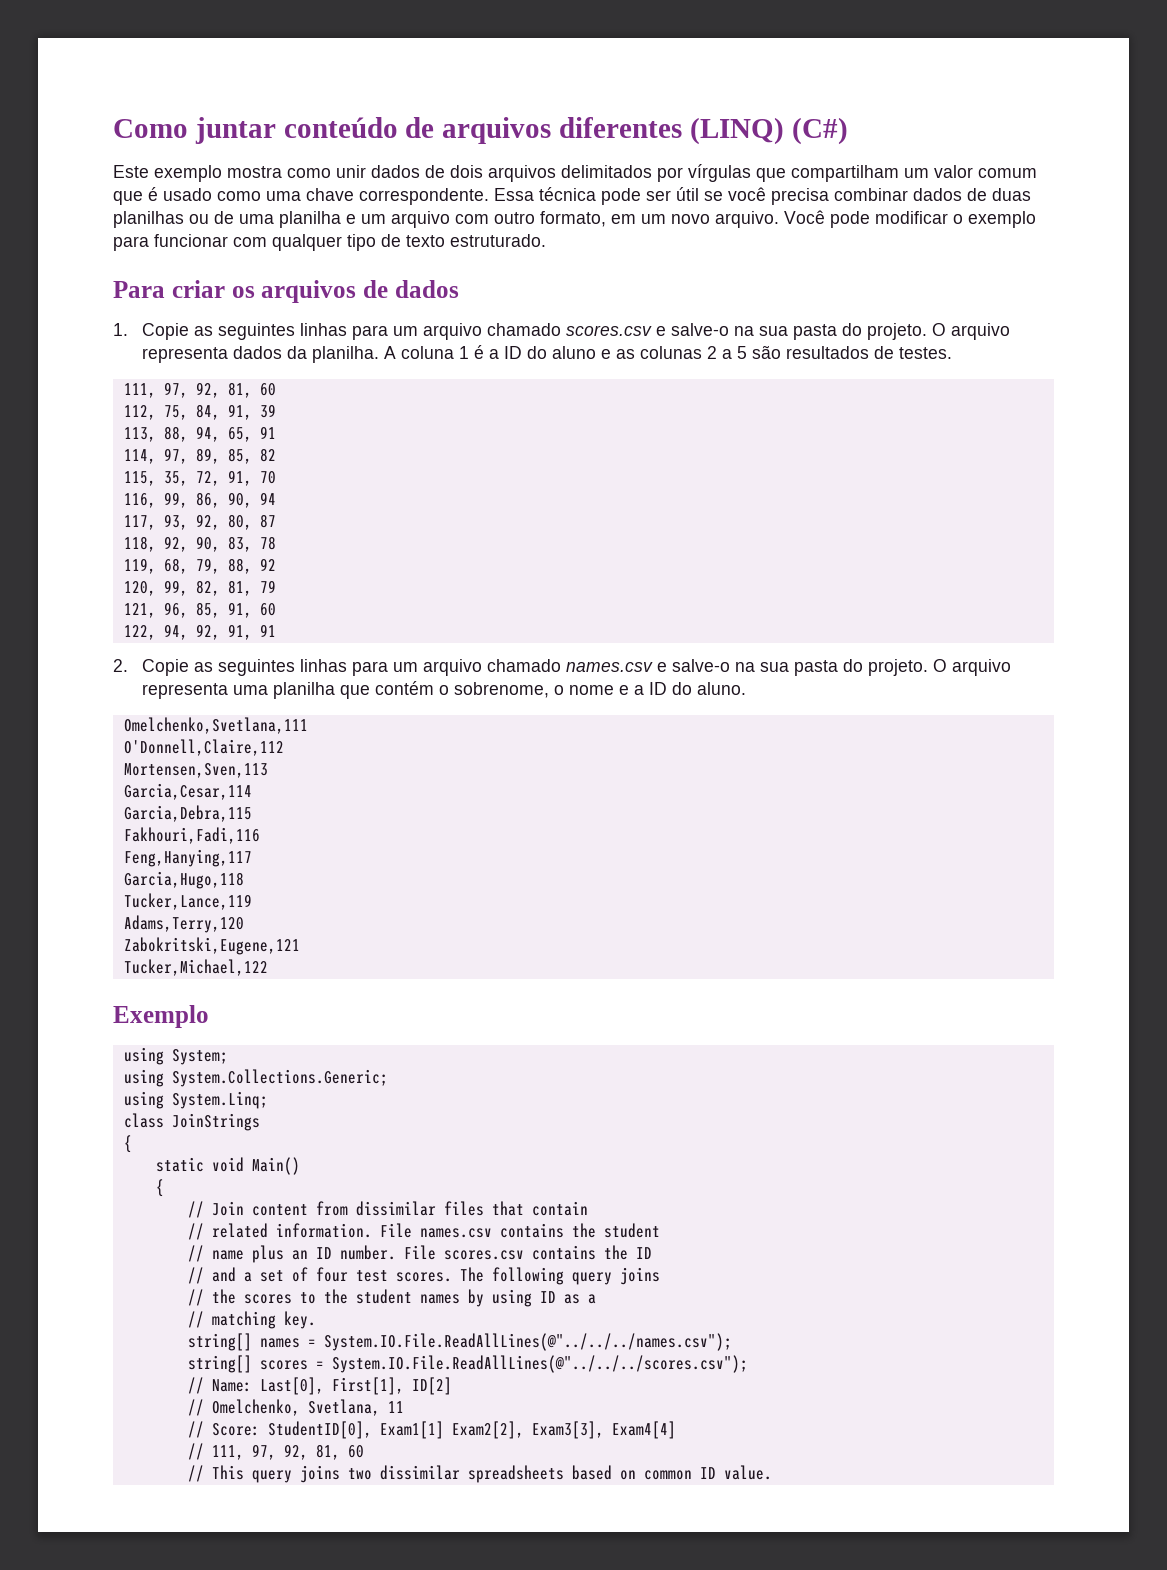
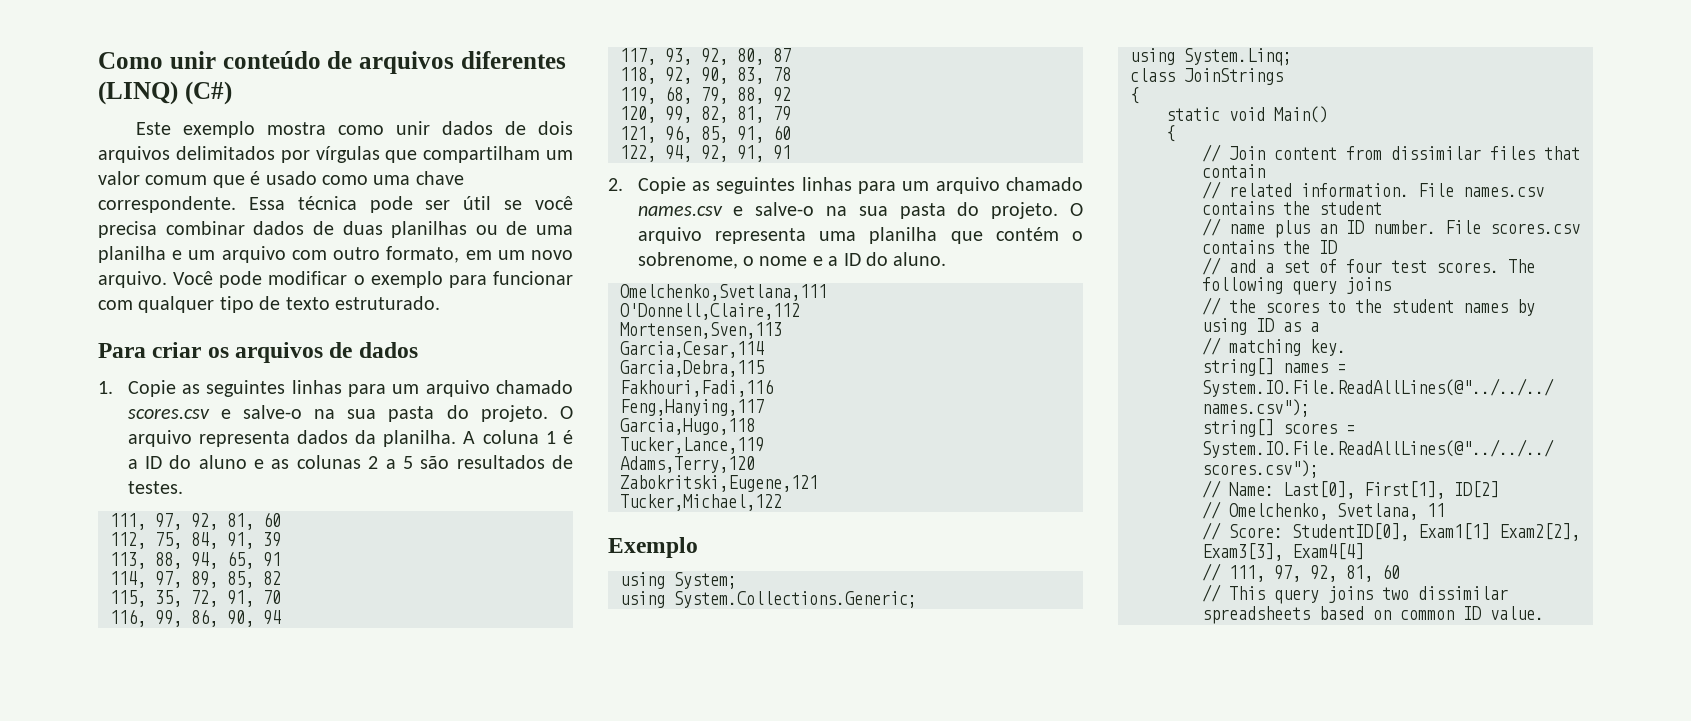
[194,117,276,144] juntar -> [169,51,216,69] unir

